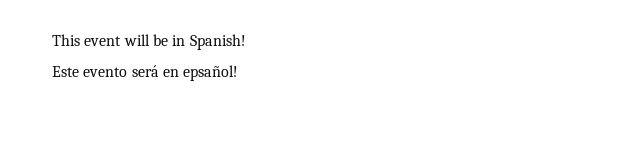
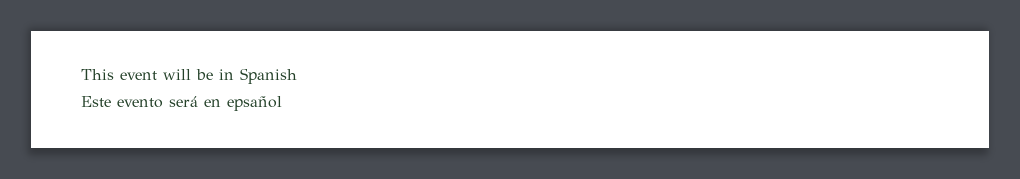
[189,34,246,50] Spanish! -> [240,68,297,84] Spanish
[183,65,239,81] epsañol! -> [227,96,282,111] epsañol

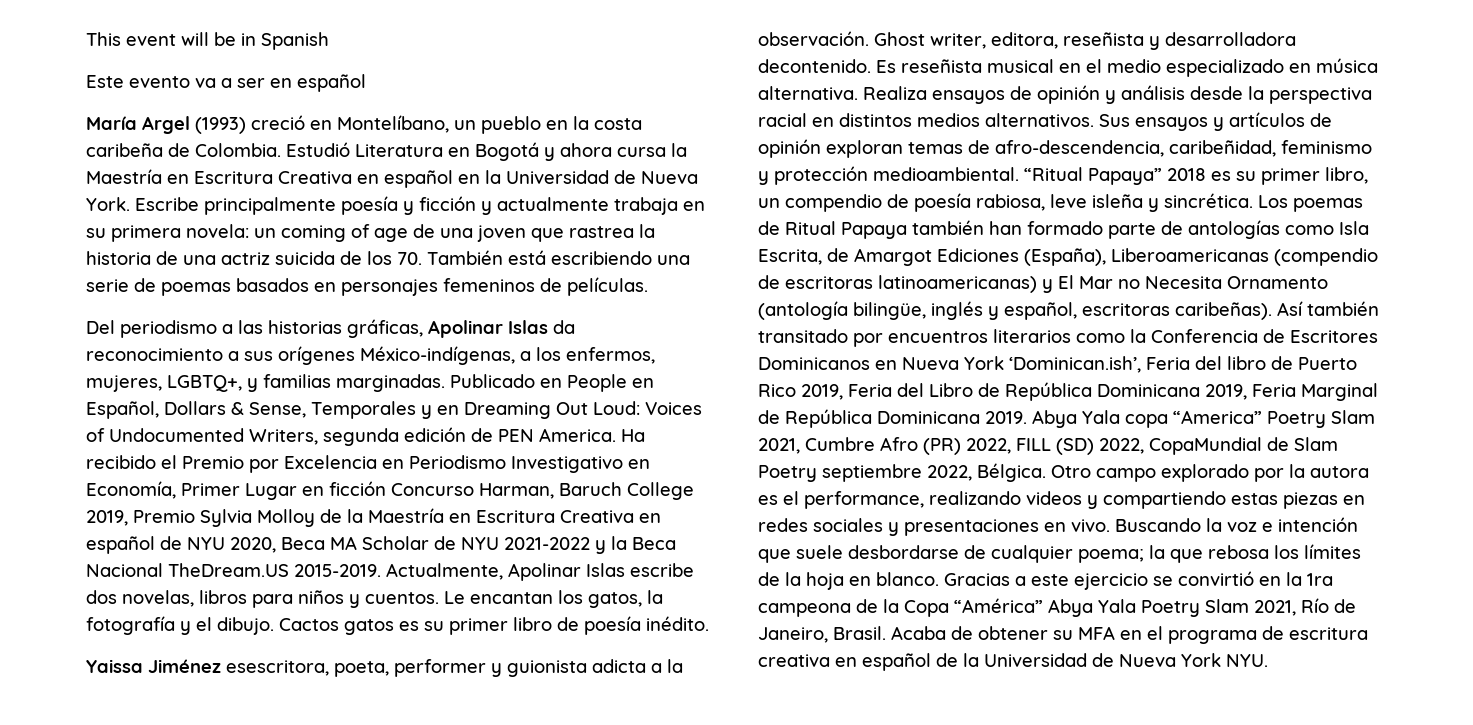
[169,96,282,111] será en epsañol -> [195,74,366,92] [86,115,642,134] [86,142,687,161] [86,169,698,188] [86,196,705,215] [86,224,655,242] [86,250,690,265] [86,277,648,296] [86,319,575,338] [86,346,655,365] [86,374,654,392] [86,401,702,419] [86,427,645,446] [86,455,650,473] [86,481,694,500] [86,508,661,527] [86,536,676,554] [86,563,694,581] [86,590,663,608] [86,616,709,635] [86,659,683,677] [758,31,1296,50] [758,58,1378,77] [758,85,1372,104] [758,112,1332,131] [758,139,1372,158] [758,166,1368,185] [758,193,1363,212] [758,220,1369,239] [758,248,1378,266] [758,275,1328,293] [758,301,1379,320] [758,329,1378,347] [758,356,1357,373] [758,382,1378,401] [758,409,1375,428] [758,437,1338,455] [758,463,1369,482] [758,491,1365,509] [758,517,1358,536] [758,544,1361,563] [758,571,1333,590] [758,598,1356,617] [758,626,1368,644] [758,653,1268,671] va a ser en español // María Argel (1993) creció en Montelíbano, un pueblo en la costa caribeña de Colombia. Estudió Literatura en Bogotá y ahora cursa la Maestría en Escritura Creativa en español en la Universidad de Nueva York. Escribe principalmente poesía y ficción y actualmente trabaja en su primera novela: un coming of age de una joven que rastrea la historia de una actriz suicida de los 70. También está escribiendo una serie de poemas basados en personajes femeninos de películas. // Del periodismo a las historias gráficas, Apolinar Islas da reconocimiento a sus orígenes México-indígenas, a los enfermos, mujeres, LGBTQ+, y familias marginadas. Publicado en People en Español, Dollars & Sense, Temporales y en Dreaming Out Loud: Voices of Undocumented Writers, segunda edición de PEN America. Ha recibido el Premio por Excelencia en Periodismo Investigativo en Economía, Primer Lugar en ficción Concurso Harman, Baruch College 2019, Premio Sylvia Molloy de la Maestría en Escritura Creativa en español de NYU 2020, Beca MA Scholar de NYU 2021-2022 y la Beca Nacional TheDream.US 2015-2019. Actualmente, Apolinar Islas escribe dos novelas, libros para niños y cuentos. Le encantan los gatos, la fotografía y el dibujo. Cactos gatos es su primer libro de poesía inédito. // Yaissa Jiménez esescritora, poeta, performer y guionista adicta a la observación. Ghost writer, editora, reseñista y desarrolladora decontenido. Es reseñista musical en el medio especializado en música alternativa. Realiza ensayos de opinión y análisis desde la perspectiva racial en distintos medios alternativos. Sus ensayos y artículos de opinión exploran temas de afro-descendencia, caribeñidad, feminismo y protección medioambiental. “Ritual Papaya” 2018 es su primer libro, un compendio de poesía rabiosa, leve isleña y sincrética. Los poemas de Ritual Papaya también han formado parte de antologías como Isla Escrita, de Amargot Ediciones (España), Liberoamericanas (compendio de escritoras latinoamericanas) y El Mar no Necesita Ornamento (antología bilingüe, inglés y español, escritoras caribeñas). Así también transitado por encuentros literarios como la Conferencia de Escritores Dominicanos en Nueva York ‘Dominican.ish’, Feria del libro de Puerto Rico 2019, Feria del Libro de República Dominicana 2019, Feria Marginal de República Dominicana 2019. Abya Yala copa “America” Poetry Slam 2021, Cumbre Afro (PR) 2022, FILL (SD) 2022, CopaMundial de Slam Poetry septiembre 2022, Bélgica. Otro campo explorado por la autora es el performance, realizando videos y compartiendo estas piezas en redes sociales y presentaciones en vivo. Buscando la voz e intención que suele desbordarse de cualquier poema; la que rebosa los límites de la hoja en blanco. Gracias a este ejercicio se convirtió en la 1ra campeona de la Copa “América” Abya Yala Poetry Slam 2021, Río de Janeiro, Brasil. Acaba de obtener su MFA en el programa de escritura creativa en español de la Universidad de Nueva York NYU.

